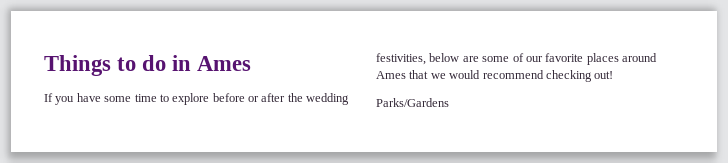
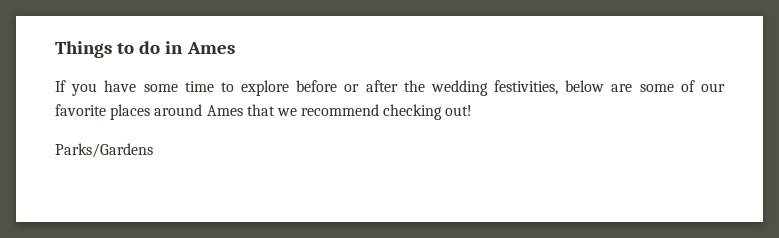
[449,70,481,79] would -> (297, 112) none

